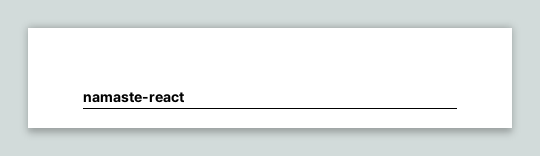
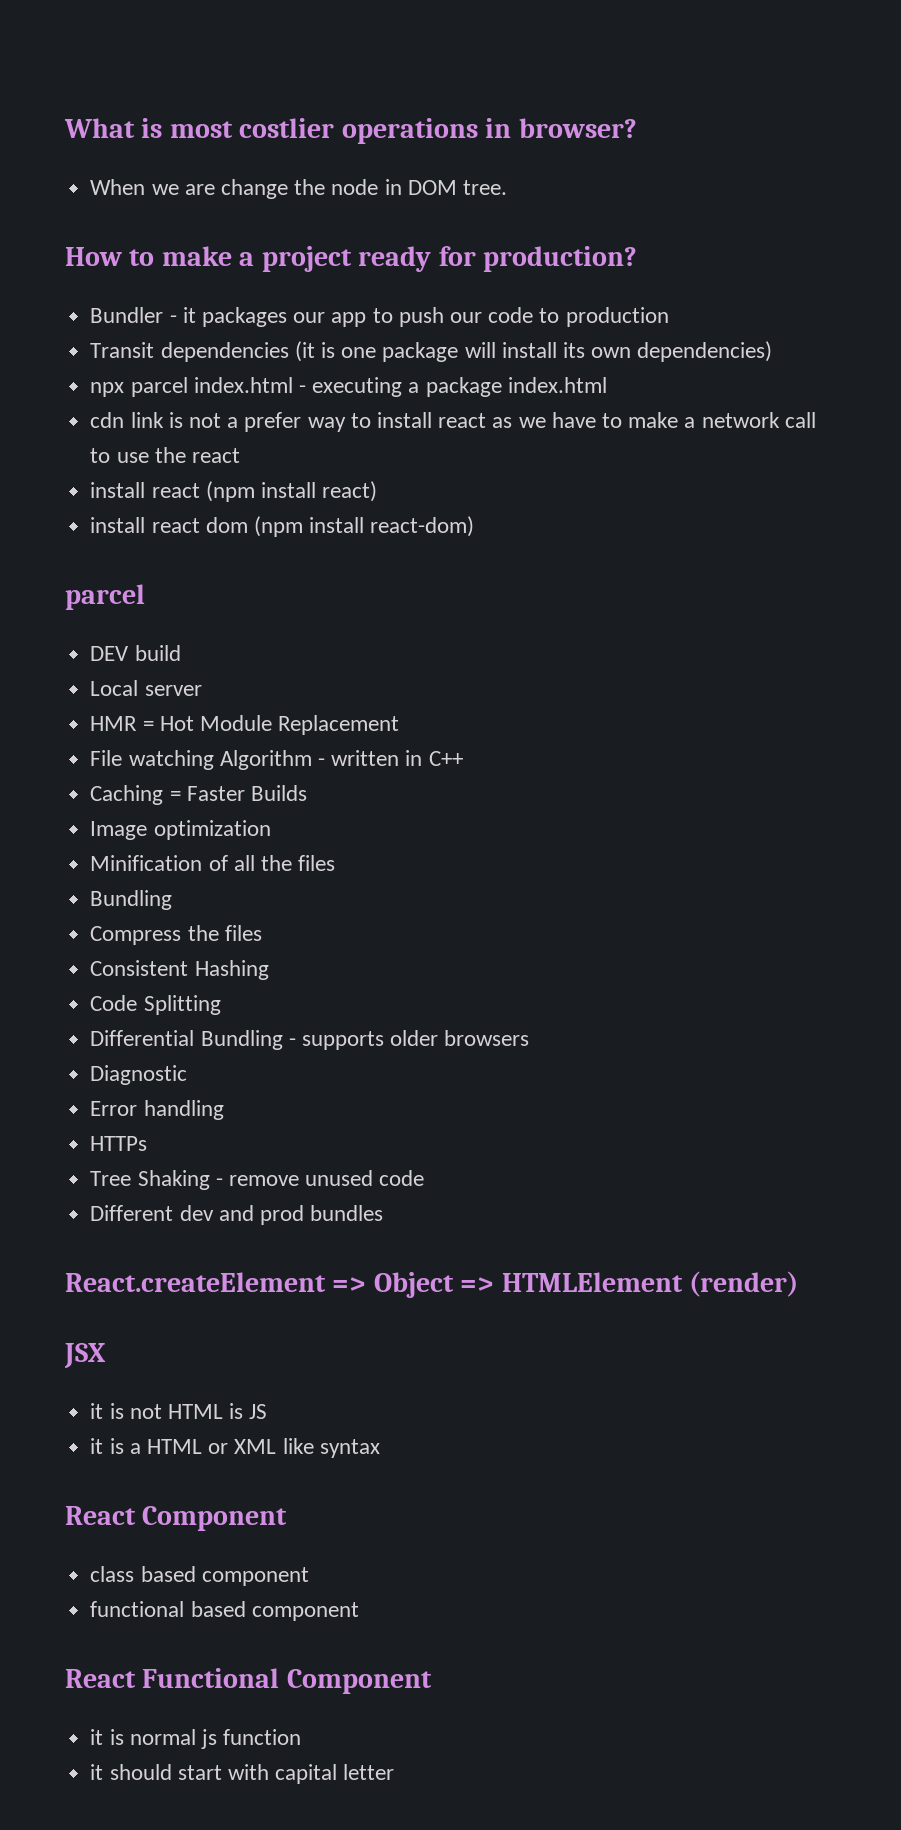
[83,92,184,103] namaste-react -> [64,118,637,144] [90,179,507,199] [65,246,637,272] [90,307,669,327] [90,341,773,362] [90,377,607,397] [90,412,816,432] [90,447,240,463] [90,481,378,502] [90,516,475,537] [65,584,145,610] [90,645,181,661] [90,680,202,696] [90,715,400,735] [90,750,463,770] [90,785,307,805] [90,820,271,840] [90,855,336,871] [90,890,173,910] [90,925,262,945] [90,960,269,980] [90,995,221,1015] [90,1030,530,1050] [90,1065,188,1085] [90,1100,224,1120] [90,1136,148,1151] [90,1170,425,1190] [90,1205,384,1225] [65,1271,799,1298] [64,1343,106,1369] [90,1403,268,1419] [90,1438,380,1458] [65,1506,288,1531] [90,1566,309,1586] [90,1601,359,1621] [65,1668,432,1694] [90,1729,302,1749] [90,1764,395,1784] What is most costlier operations in browser? // When we are change the node in DOM tree. // How to make a project ready for production? // Bundler - it packages our app to push our code to production // Transit dependencies (it is one package will install its own dependencies) // npx parcel index.html - executing a package index.html // cdn link is not a prefer way to install react as we have to make a network call to use the react // install react (npm install react) // install react dom (npm install react-dom) // parcel // DEV build // Local server // HMR = Hot Module Replacement // File watching Algorithm - written in C++ // Caching = Faster Builds // Image optimization // Minification of all the files // Bundling // Compress the files // Consistent Hashing // Code Splitting // Differential Bundling - supports older browsers // Diagnostic // Error handling // HTTPs // Tree Shaking - remove unused code // Different dev and prod bundles // React.createElement => Object => HTMLElement (render) // JSX // it is not HTML is JS // it is a HTML or XML like syntax // React Component // class based component // functional based component // React Functional Component // it is normal js function // it should start with capital letter

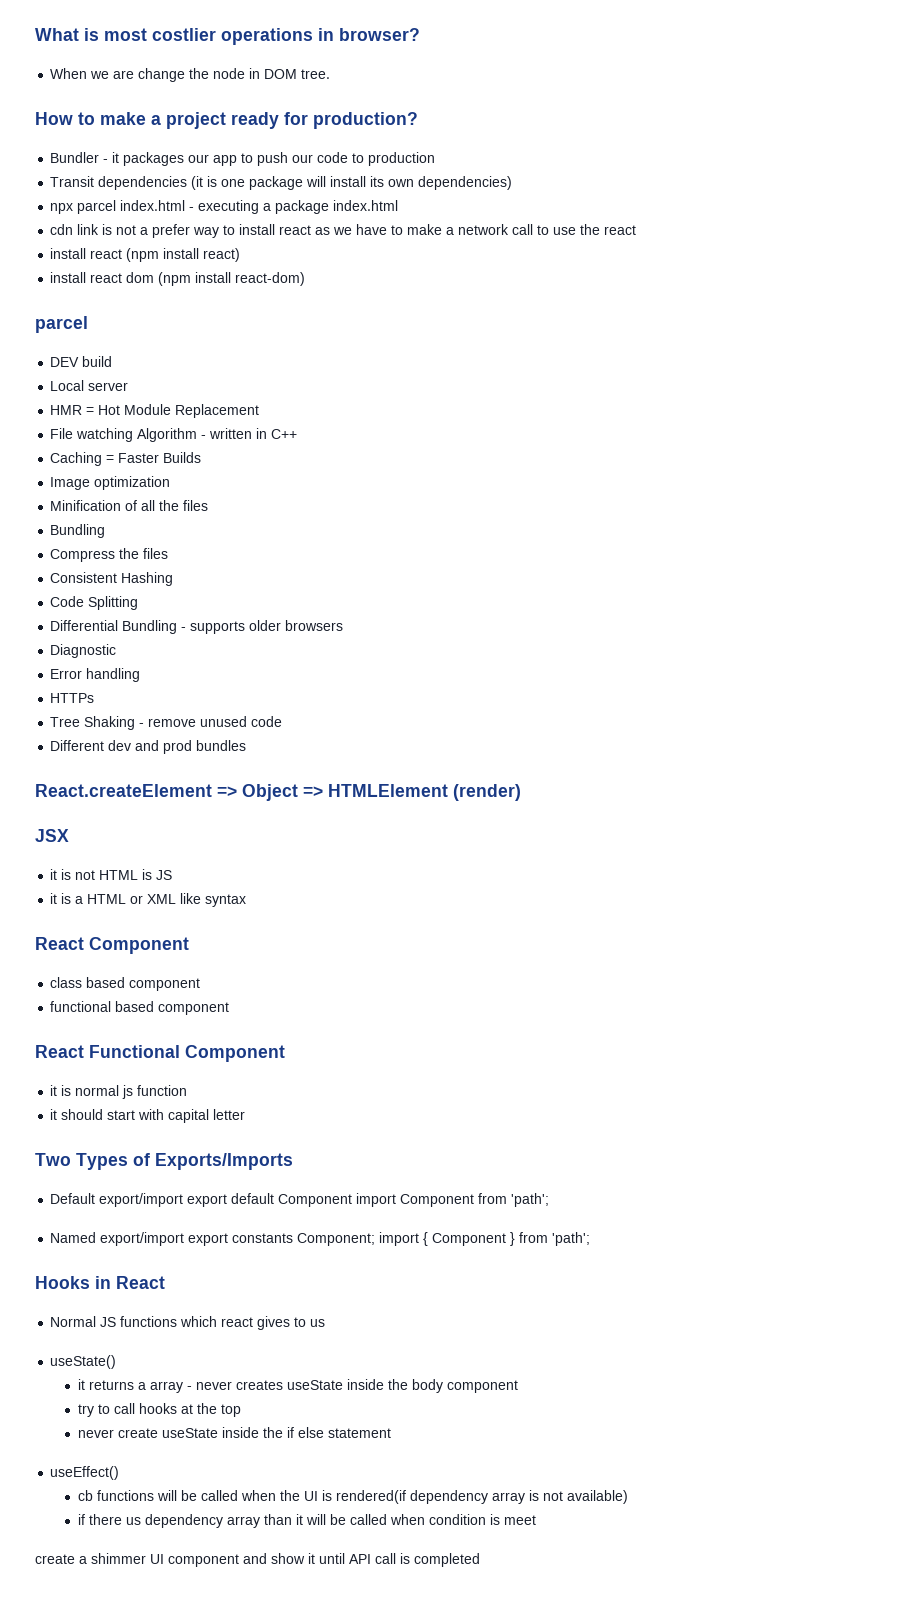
(395, 1772) none -> [35,1153,293,1170] [50,1193,550,1207] [50,1232,591,1246] [35,1276,165,1289] [50,1316,326,1330] [50,1355,117,1369] [77,1379,518,1393] [77,1403,241,1417] [77,1427,391,1438] [50,1466,120,1480] [77,1490,628,1504] [77,1514,536,1528] [35,1553,480,1567] // Two Types of Exports/Imports // Default export/import export default Component import Component from 'path'; // Named export/import export constants Component; import { Component } from 'path'; // Hooks in React // Normal JS functions which react gives to us // useState() // it returns a array - never creates useState inside the body component // try to call hooks at the top // never create useState inside the if else statement // useEffect() // cb functions will be called when the UI is rendered(if dependency array is not available) // if there us dependency array than it will be called when condition is meet // create a shimmer UI component and show it until API call is completed

